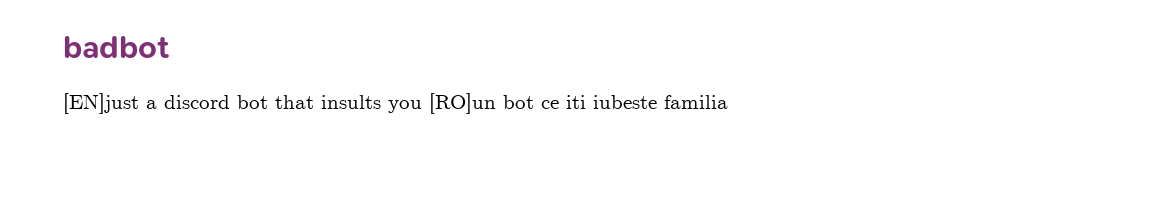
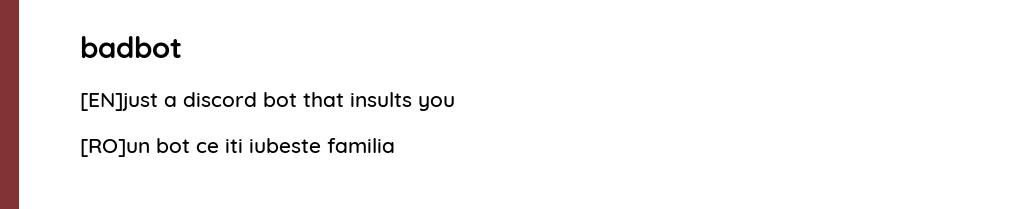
(422, 106) none -> (455, 103) //

